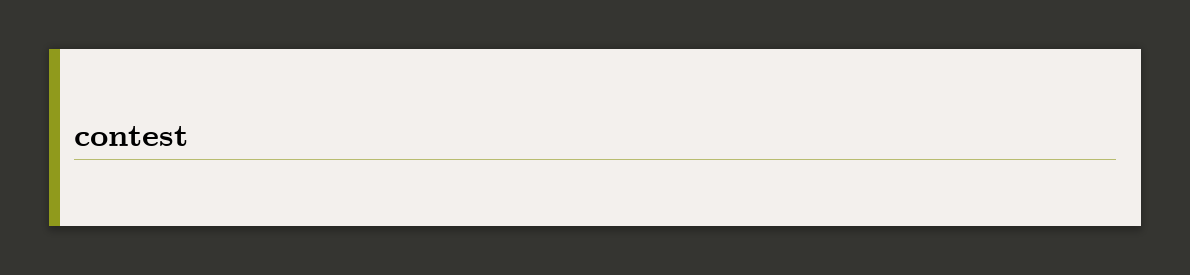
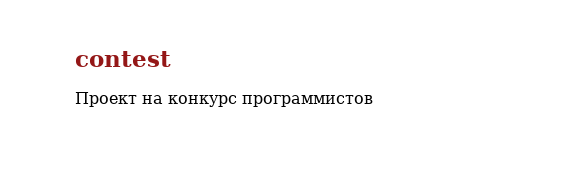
(188, 136) none -> [75,92,373,107] // Проект на конкурс программистов

